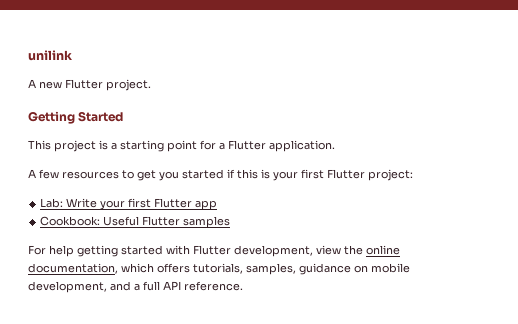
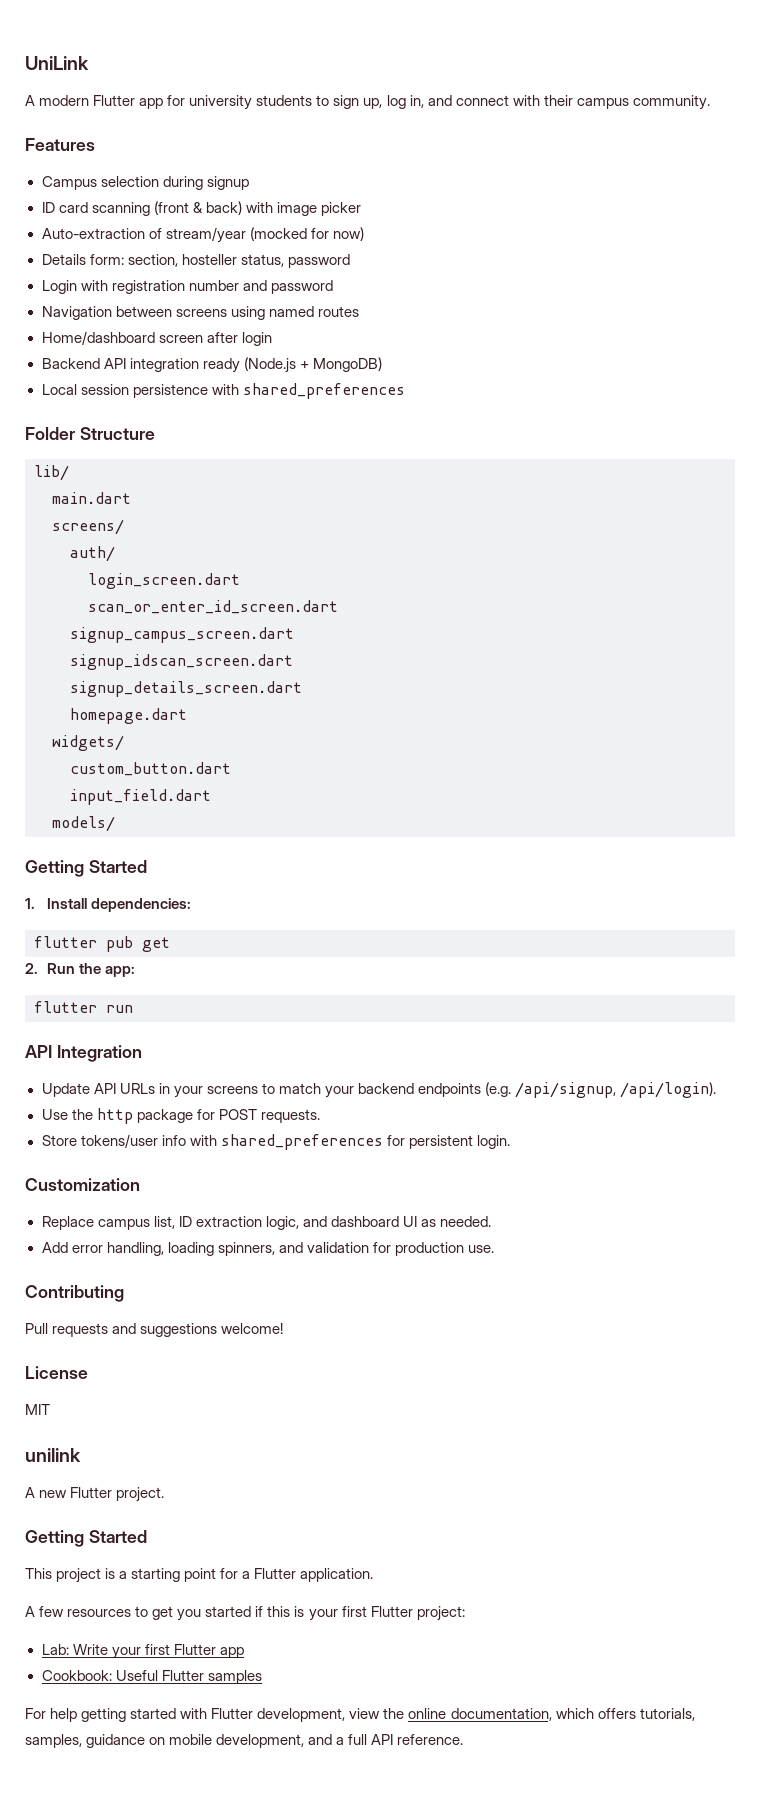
(28, 55) none -> [25,56,89,70] [25,95,710,110] [25,138,95,151] [41,176,249,190] [41,201,361,216] [41,227,364,243] [41,254,350,268] [41,280,333,294] [41,306,359,320] [41,331,272,346] [41,357,382,373] [41,383,405,399] [25,427,155,440] [34,465,69,481] [52,492,131,504] [52,519,124,535] [70,546,115,562] [88,573,240,589] [88,600,338,614] [70,627,294,643] [70,654,293,670] [70,681,302,697] [70,708,187,724] [52,735,124,751] [70,762,231,776] [70,789,211,805] [52,816,115,832] [25,860,147,877] [25,898,192,912] [34,936,170,952] [25,963,136,977] [34,1001,133,1013] [25,1045,142,1062] [41,1082,717,1098] [41,1108,320,1124] [41,1134,510,1150] [25,1178,140,1191] [41,1216,492,1230] [41,1242,494,1256] [25,1285,124,1302] [25,1323,284,1337] [25,1366,88,1379] [25,1404,50,1415] UniLink // A modern Flutter app for university students to sign up, log in, and connect with their campus community. // Features // Campus selection during signup // ID card scanning (front & back) with image picker // Auto-extraction of stream/year (mocked for now) // Details form: section, hosteller status, password // Login with registration number and password // Navigation between screens using named routes // Home/dashboard screen after login // Backend API integration ready (Node.js + MongoDB) // Local session persistence with shared_preferences // Folder Structure // lib/ // main.dart // screens/ // auth/ // login_screen.dart // scan_or_enter_id_screen.dart // signup_campus_screen.dart // signup_idscan_screen.dart // signup_details_screen.dart // homepage.dart // widgets/ // custom_button.dart // input_field.dart // models/ // Getting Started // 1. Install dependencies: // flutter pub get // 2. Run the app: // flutter run // API Integration // Update API URLs in your screens to match your backend endpoints (e.g. /api/signup, /api/login). // Use the http package for POST requests. // Store tokens/user info with shared_preferences for persistent login. // Customization // Replace campus list, ID extraction logic, and dashboard UI as needed. // Add error handling, loading spinners, and validation for production use. // Contributing // Pull requests and suggestions welcome! // License // MIT //

